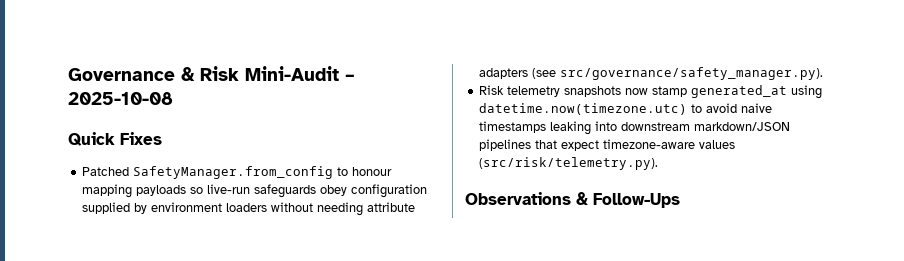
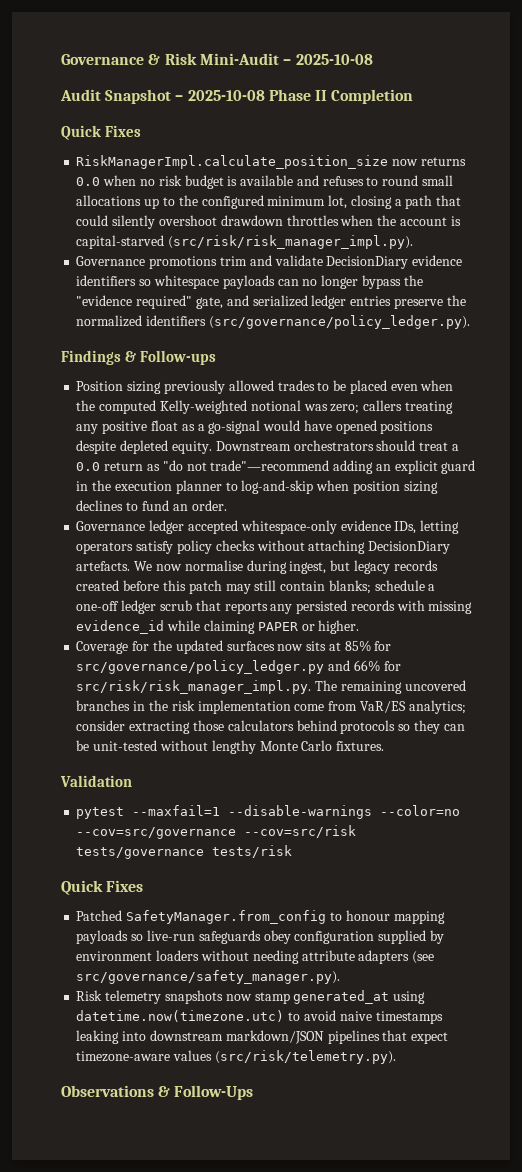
(173, 98) none -> [60,89,414,104] [61,125,141,140] [76,155,466,169] [76,175,453,189] [76,195,462,209] [76,215,461,229] [76,235,414,249] [76,255,463,269] [76,275,423,289] [76,295,466,309] [76,315,470,329] [61,350,216,365] [76,380,454,394] [76,400,453,414] [76,420,434,434] [76,440,459,454] [76,460,476,474] [76,480,438,494] [76,500,227,511] [76,520,460,534] [76,540,451,554] [76,560,438,574] [76,580,436,594] [76,600,473,614] [76,620,360,634] [76,640,392,654] [76,660,401,674] [76,680,466,694] [76,700,466,714] [76,720,465,734] [76,740,385,754] [60,775,132,787] [76,805,461,819] [76,825,357,839] [76,845,293,859] // Audit Snapshot – 2025-10-08 Phase II Completion // Quick Fixes // RiskManagerImpl.calculate_position_size now returns 0.0 when no risk budget is available and refuses to round small allocations up to the configured minimum lot, closing a path that could silently overshoot drawdown throttles when the account is capital-starved (src/risk/risk_manager_impl.py). // Governance promotions trim and validate DecisionDiary evidence identifiers so whitespace payloads can no longer bypass the "evidence required" gate, and serialized ledger entries preserve the normalized identifiers (src/governance/policy_ledger.py). // Findings & Follow-ups // Position sizing previously allowed trades to be placed even when the computed Kelly-weighted notional was zero; callers treating any positive float as a go-signal would have opened positions despite depleted equity. Downstream orchestrators should treat a 0.0 return as "do not trade"—recommend adding an explicit guard in the execution planner to log-and-skip when position sizing declines to fund an order. // Governance ledger accepted whitespace-only evidence IDs, letting operators satisfy policy checks without attaching DecisionDiary artefacts. We now normalise during ingest, but legacy records created before this patch may still contain blanks; schedule a one-off ledger scrub that reports any persisted records with missing evidence_id while claiming PAPER or higher. // Coverage for the updated surfaces now sits at 85% for src/governance/policy_ledger.py and 66% for src/risk/risk_manager_impl.py. The remaining uncovered branches in the risk implementation come from VaR/ES analytics; consider extracting those calculators behind protocols so they can be unit-tested without lengthy Monte Carlo fixtures. // Validation // pytest --maxfail=1 --disable-warnings --color=no --cov=src/governance --cov=src/risk tests/governance tests/risk

